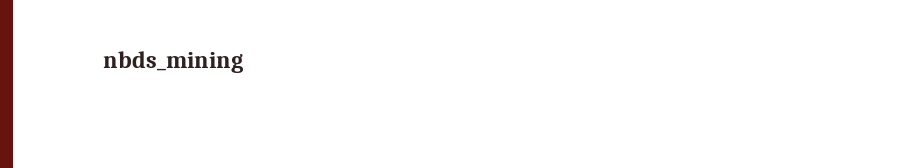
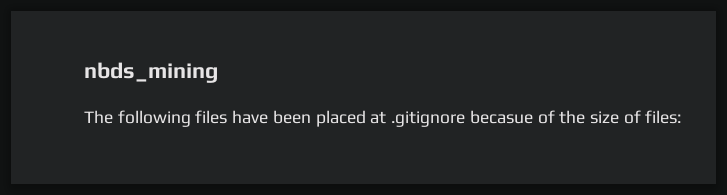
(243, 62) none -> [84,110,682,127] // The following files have been placed at .gitignore becasue of the size of files:

